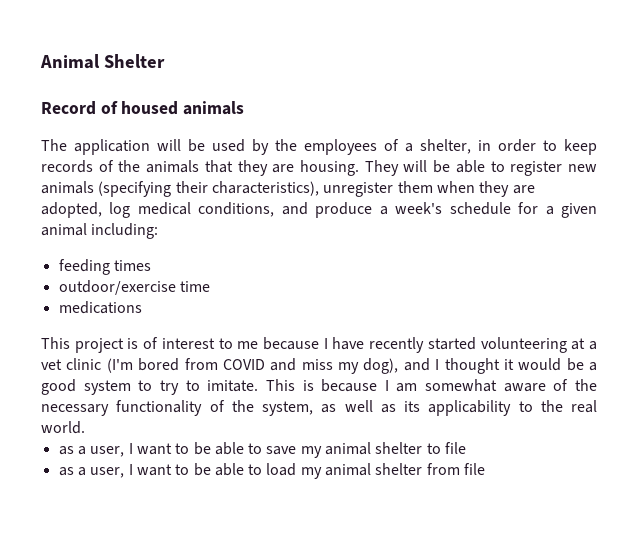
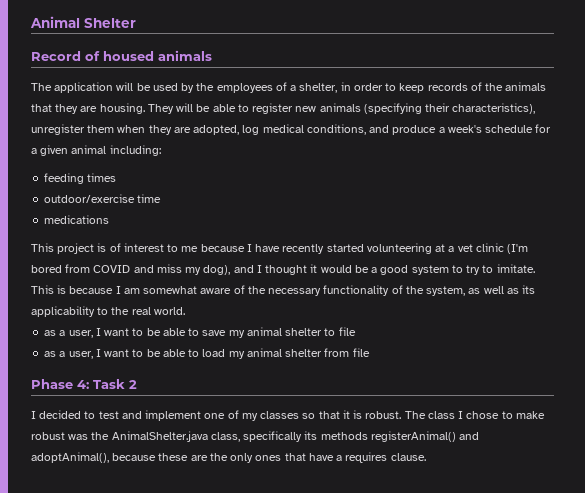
(486, 469) none -> [31,379,137,389] [31,410,545,421] [31,431,480,442] [31,452,426,463] // Phase 4: Task 2 // I decided to test and implement one of my classes so that it is robust. The class I chose to make robust was the AnimalShelter.java class, specifically its methods registerAnimal() and adoptAnimal(), because these are the only ones that have a requires clause.

